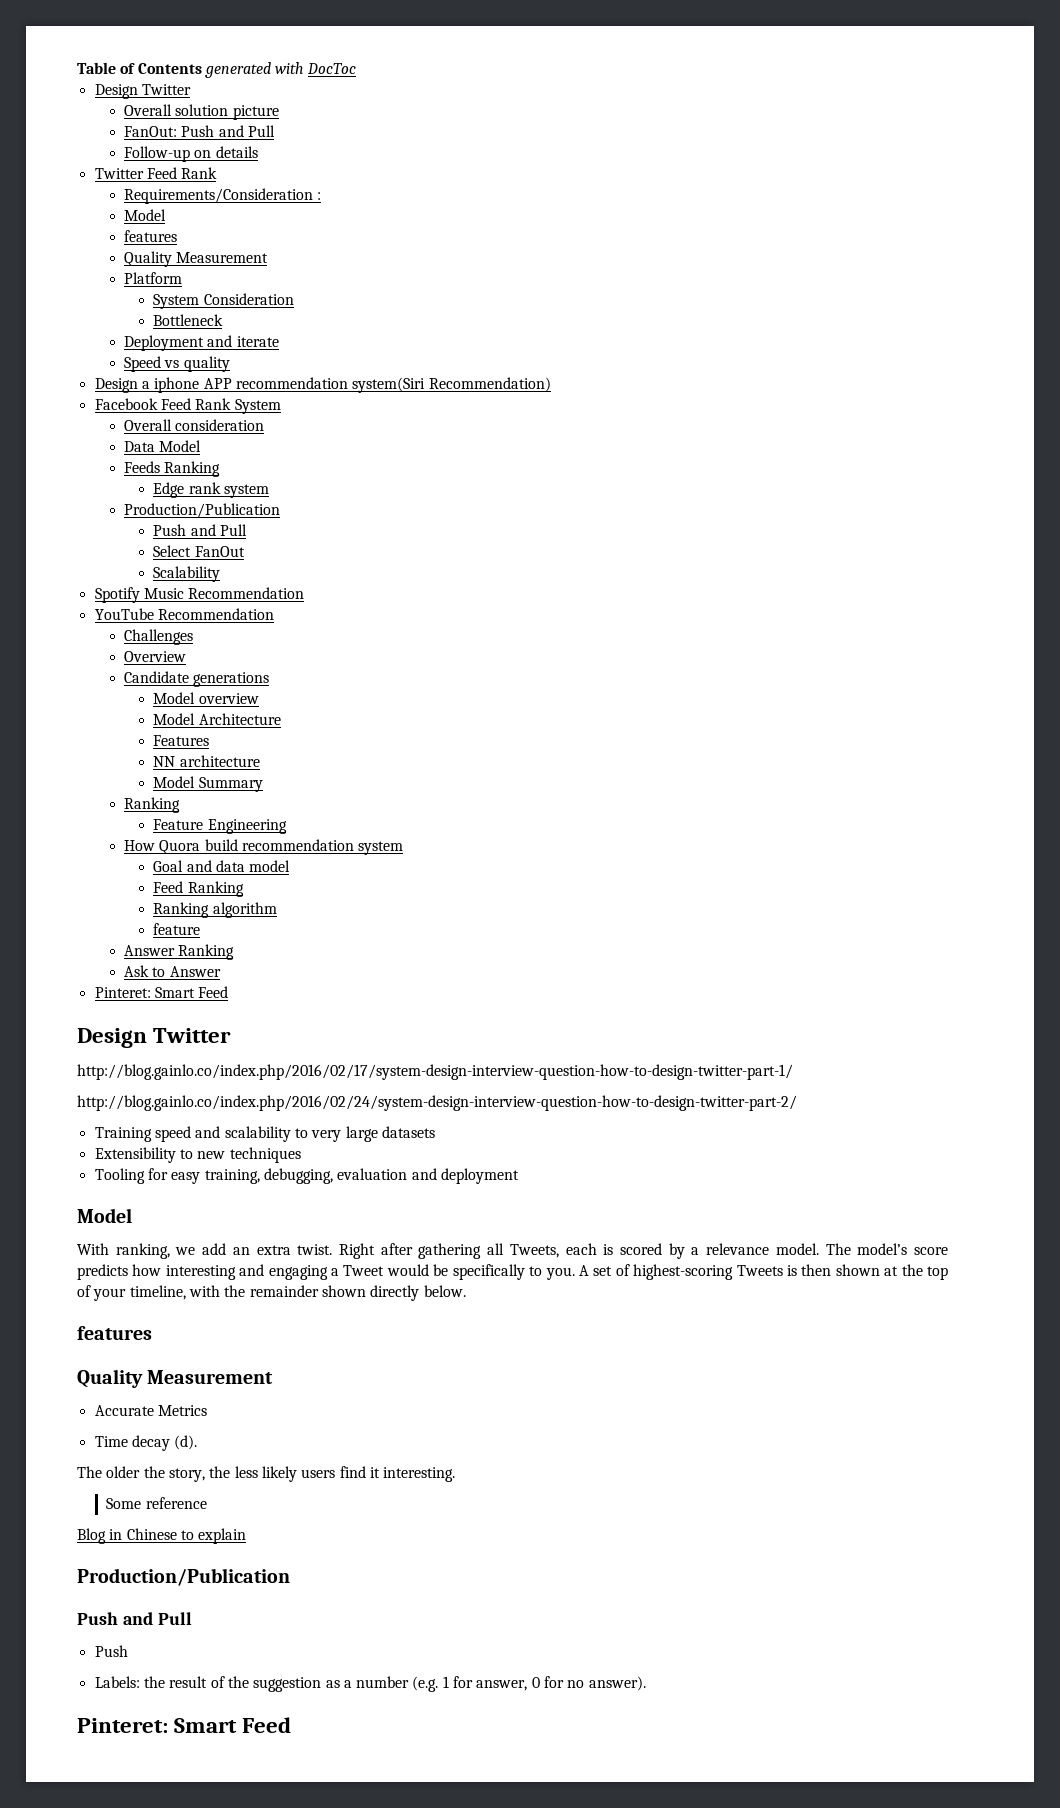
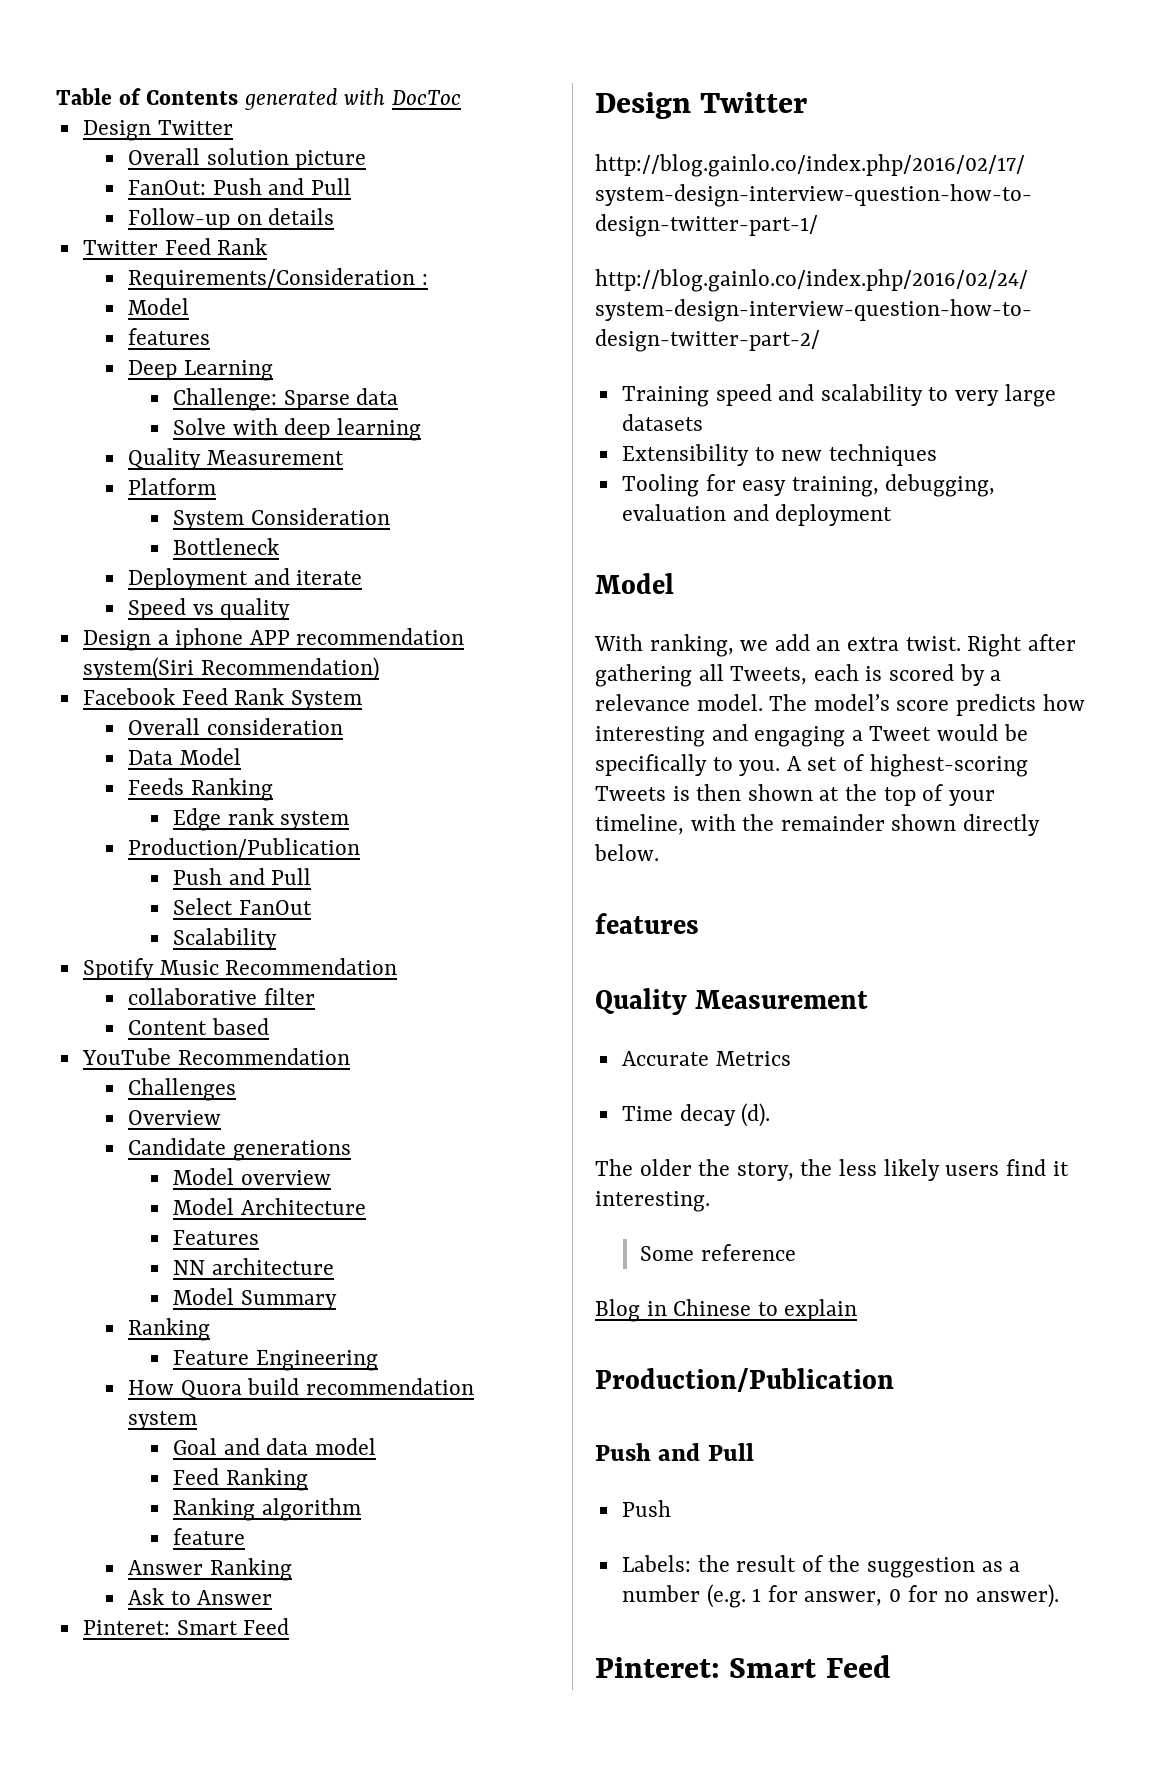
(177, 236) none -> [127,360,273,381] [173,388,399,411] [173,418,421,441] // Deep Learning // Challenge: Sparse data // Solve with deep learning
(305, 593) none -> [127,988,315,1005] [127,1018,269,1035] // collaborative filter // Content based

